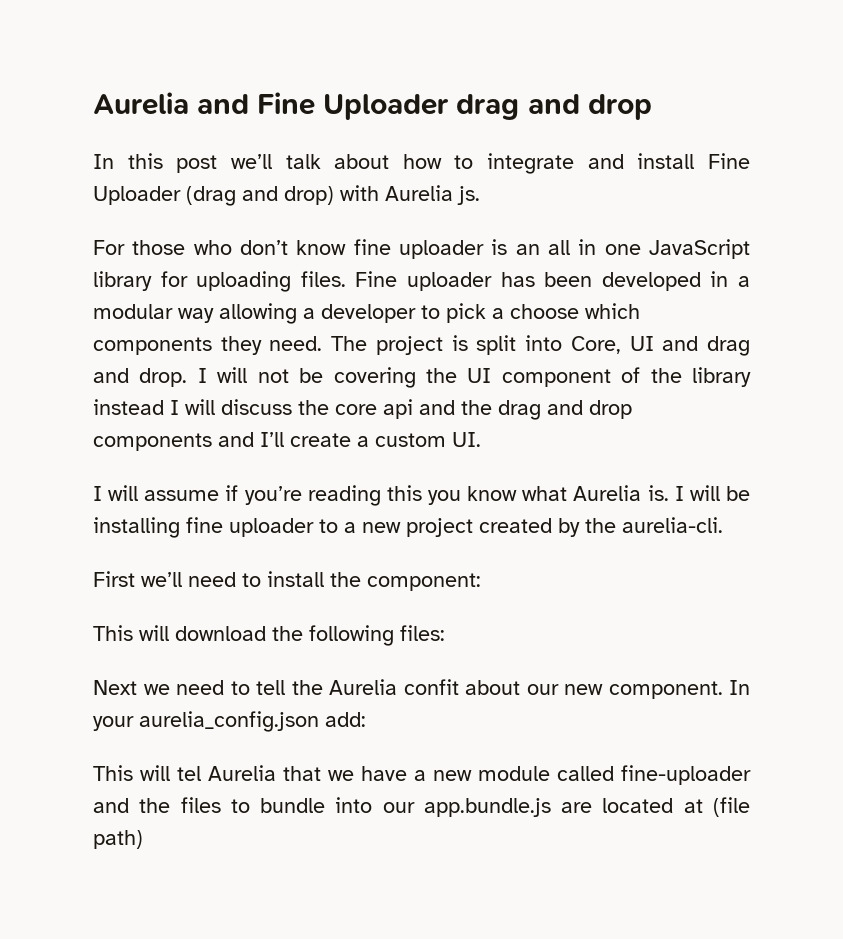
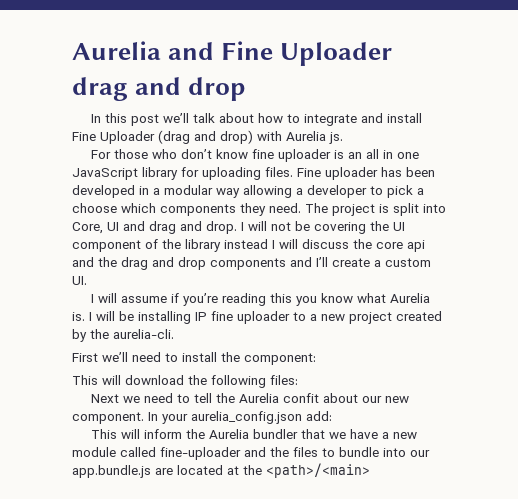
(180, 527) none -> [195,312,207,321] IP
[177,765,276,781] tel Aurelia -> [143,429,298,439] inform the Aurelia bundler
[712,797,750,817] [93,830,143,849] (file path) -> [243,463,370,478] the <path>/<main>

